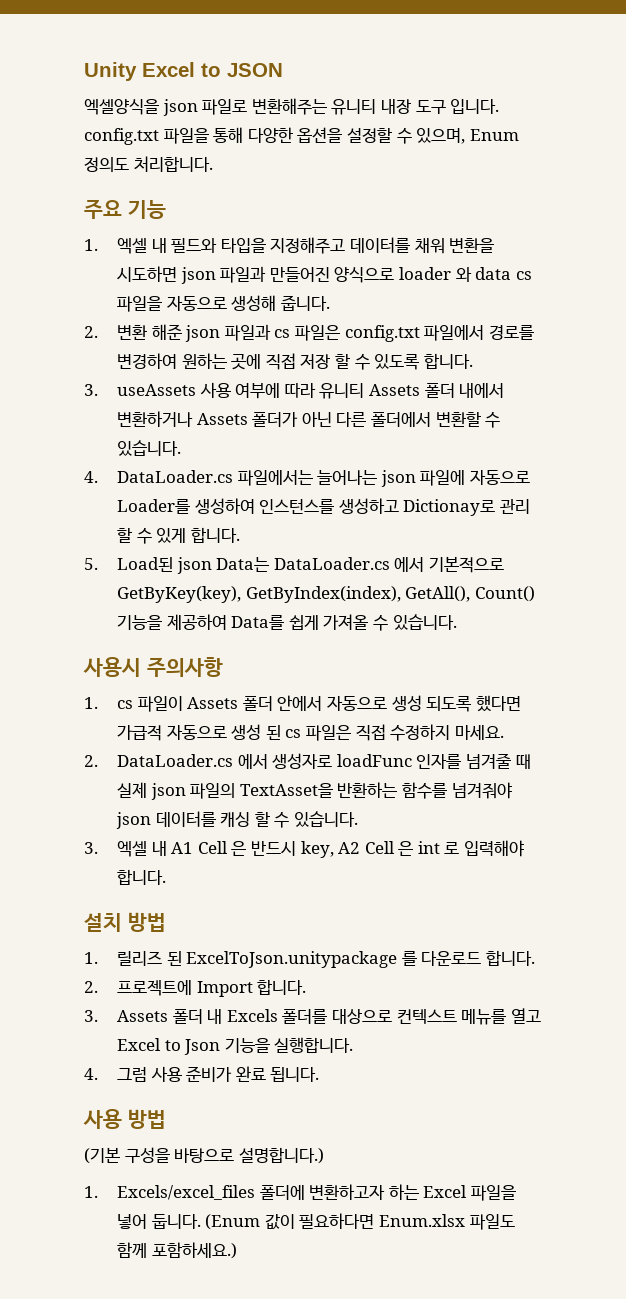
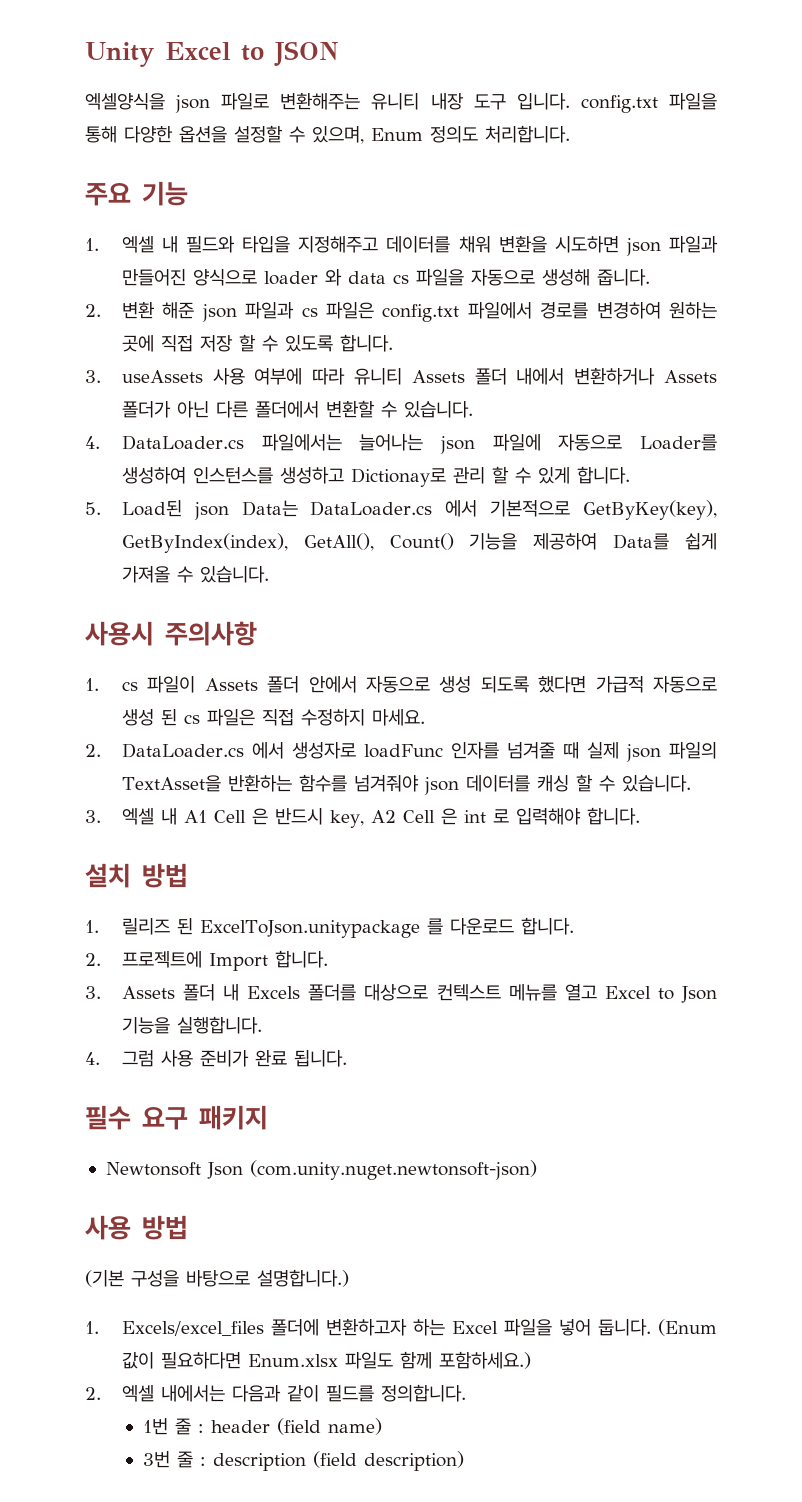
(320, 1074) none -> [85,1105,268,1130] [105,1160,537,1180] // 필수 요구 패키지 // Newtonsoft Json (com.unity.nuget.newtonsoft-json)
(237, 1250) none -> [85,1384,466,1402] [142,1418,382,1435] [142,1451,464,1471] // 2. 엑셀 내에서는 다음과 같이 필드를 정의합니다. // 1번 줄 : header (field name) // 3번 줄 : description (field description)

